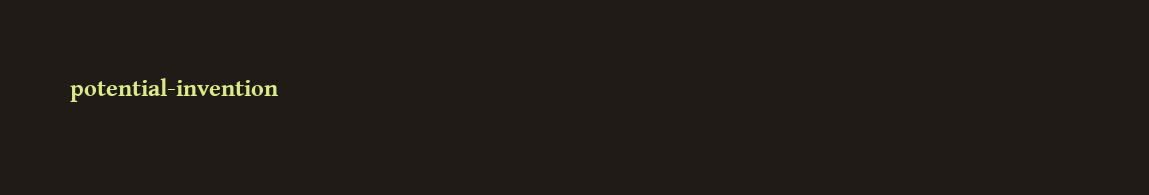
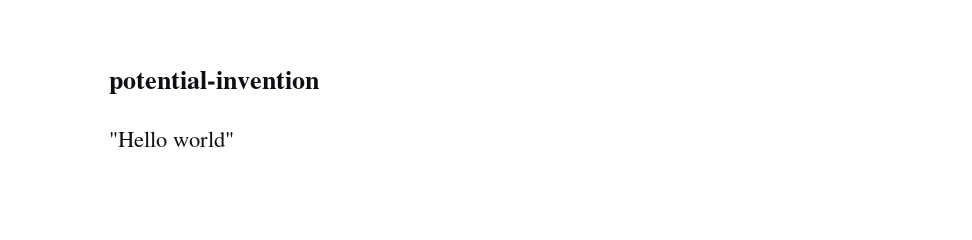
(278, 90) none -> [109,131,235,147] // "Hello world"

